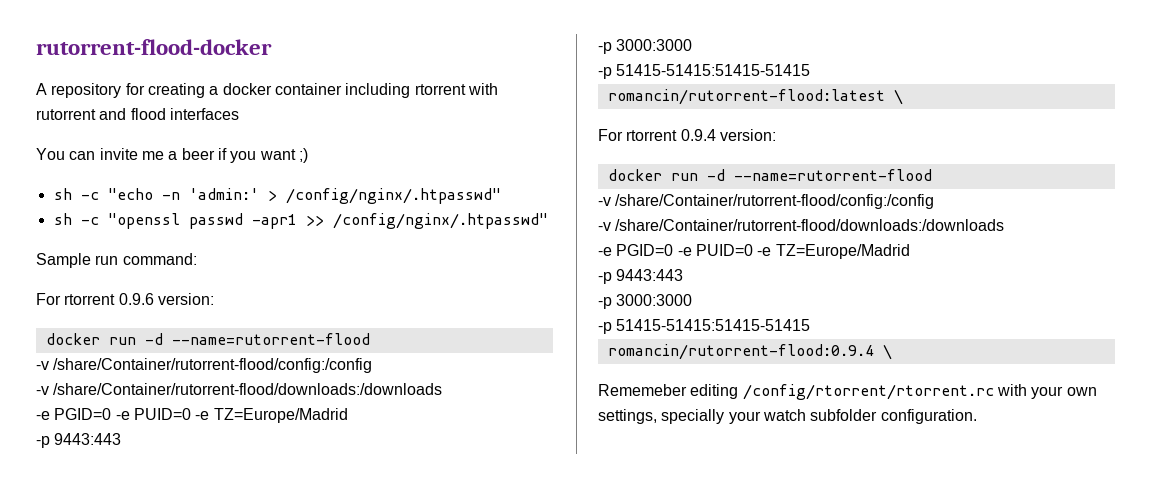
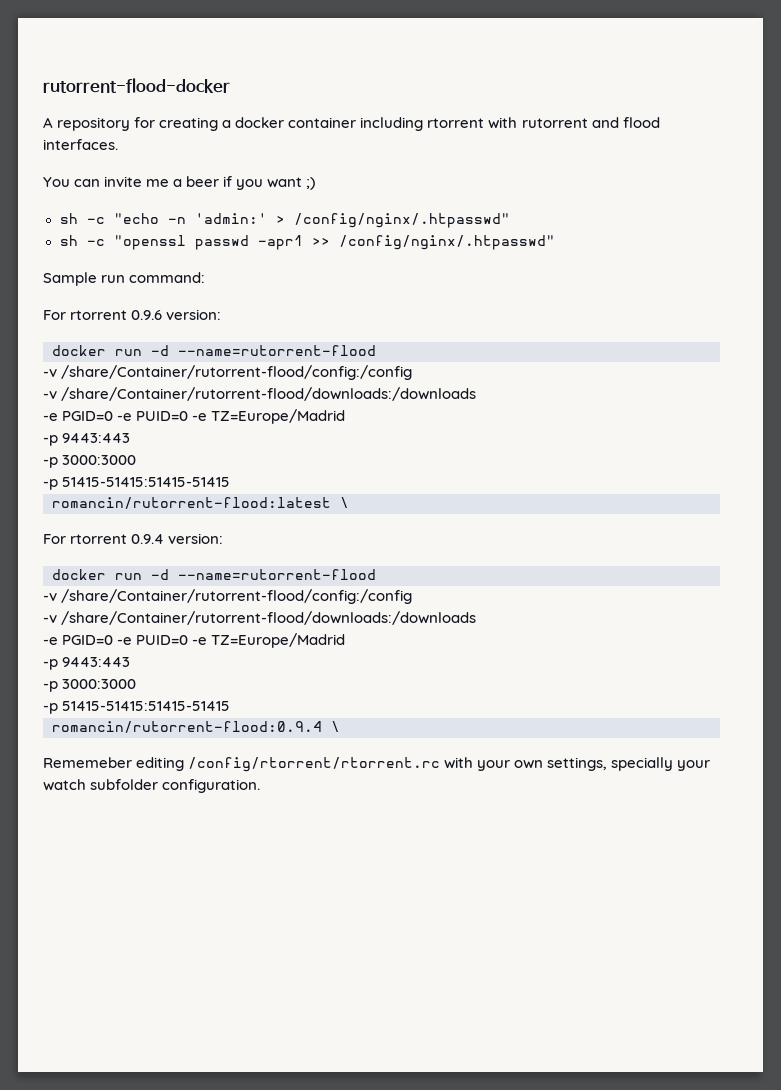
[169,108,239,120] interfaces -> [43,139,118,150] interfaces.

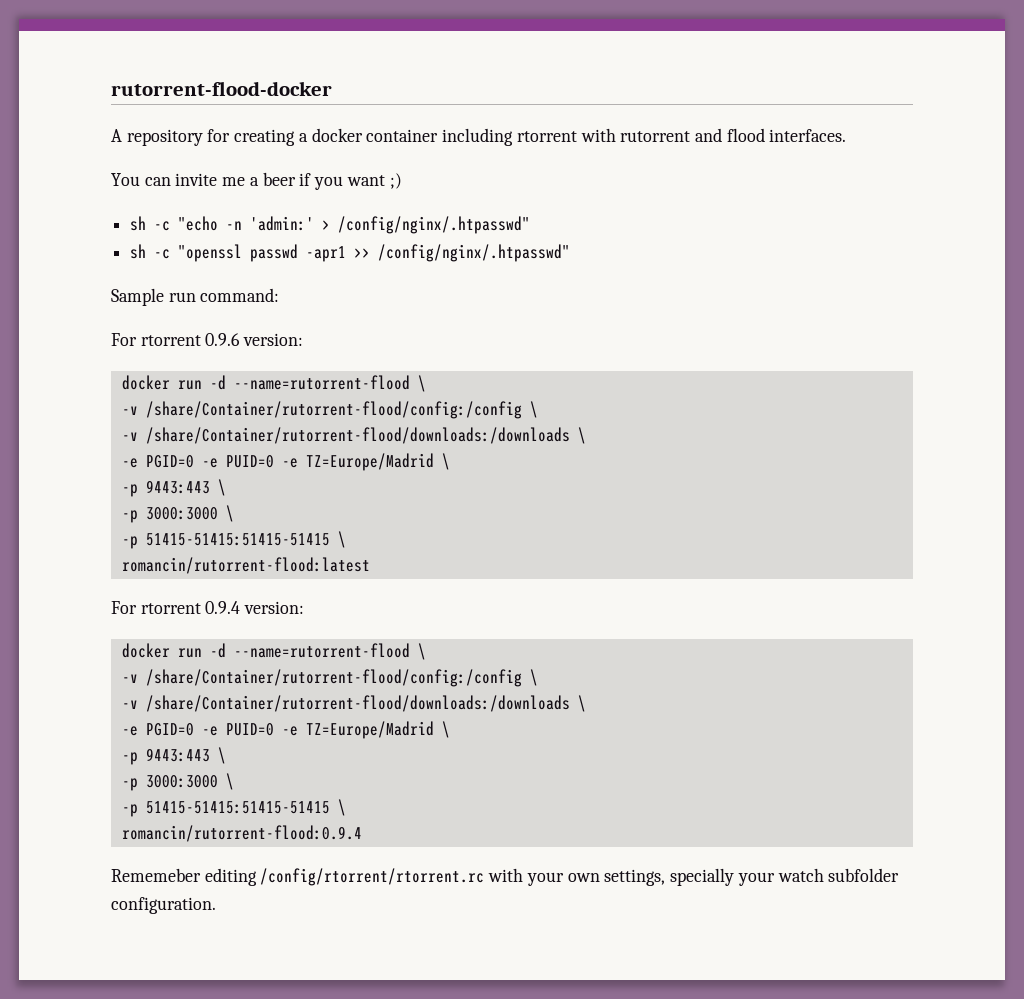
[43,365,413,380] [43,387,477,401] [43,409,346,424] [43,433,131,446] [43,455,137,468] [43,477,231,490] // -v /share/Container/rutorrent-flood/config:/config // -v /share/Container/rutorrent-flood/downloads:/downloads // -e PGID=0 -e PUID=0 -e TZ=Europe/Madrid // -p 9443:443 // -p 3000:3000 // -p 51415-51415:51415-51415 -> [417,375,426,392] [121,401,538,419] [121,427,586,444] [121,453,450,471] [121,479,226,497] [121,505,234,523] [121,531,346,549] \ // -v /share/Container/rutorrent-flood/config:/config \ // -v /share/Container/rutorrent-flood/downloads:/downloads \ // -e PGID=0 -e PUID=0 -e TZ=Europe/Madrid \ // -p 9443:443 \ // -p 3000:3000 \ // -p 51415-51415:51415-51415 \
[340,497,349,508] \ -> (370, 565) none
[43,589,413,604] [43,611,477,625] [43,633,346,648] [43,657,131,670] [43,679,137,692] [43,701,231,714] // -v /share/Container/rutorrent-flood/config:/config // -v /share/Container/rutorrent-flood/downloads:/downloads // -e PGID=0 -e PUID=0 -e TZ=Europe/Madrid // -p 9443:443 // -p 3000:3000 // -p 51415-51415:51415-51415 -> [417,643,426,660] [121,669,538,687] [121,695,586,712] [121,721,450,739] [121,747,226,765] [121,773,234,791] [121,799,346,817] \ // -v /share/Container/rutorrent-flood/config:/config \ // -v /share/Container/rutorrent-flood/downloads:/downloads \ // -e PGID=0 -e PUID=0 -e TZ=Europe/Madrid \ // -p 9443:443 \ // -p 3000:3000 \ // -p 51415-51415:51415-51415 \
[331,721,340,732] \ -> (362, 833) none

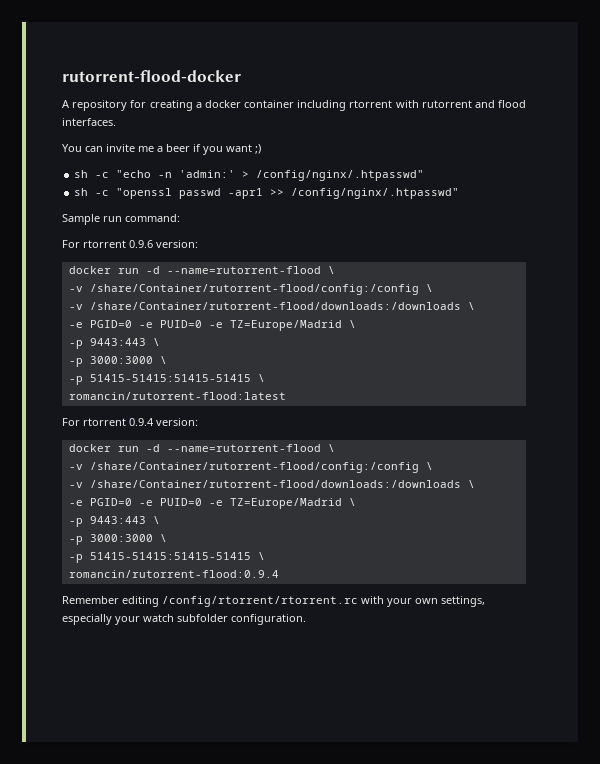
[111,868,201,882] Rememeber -> [62,596,119,604] Remember
[670,868,735,886] specially -> [62,614,112,625] especially

